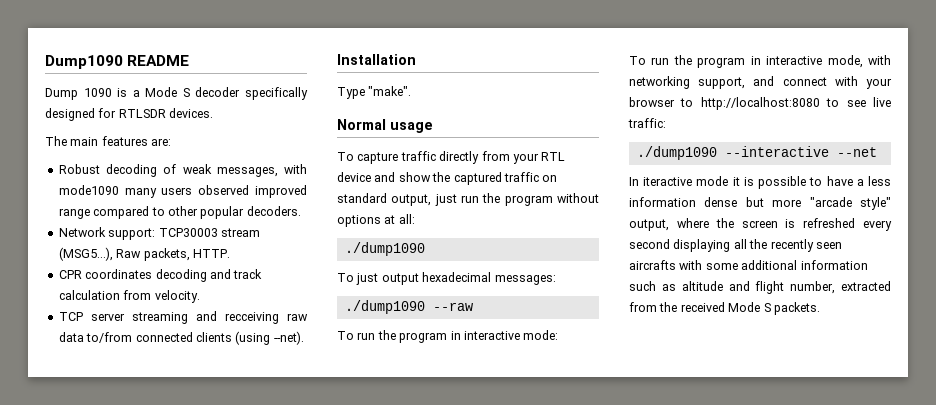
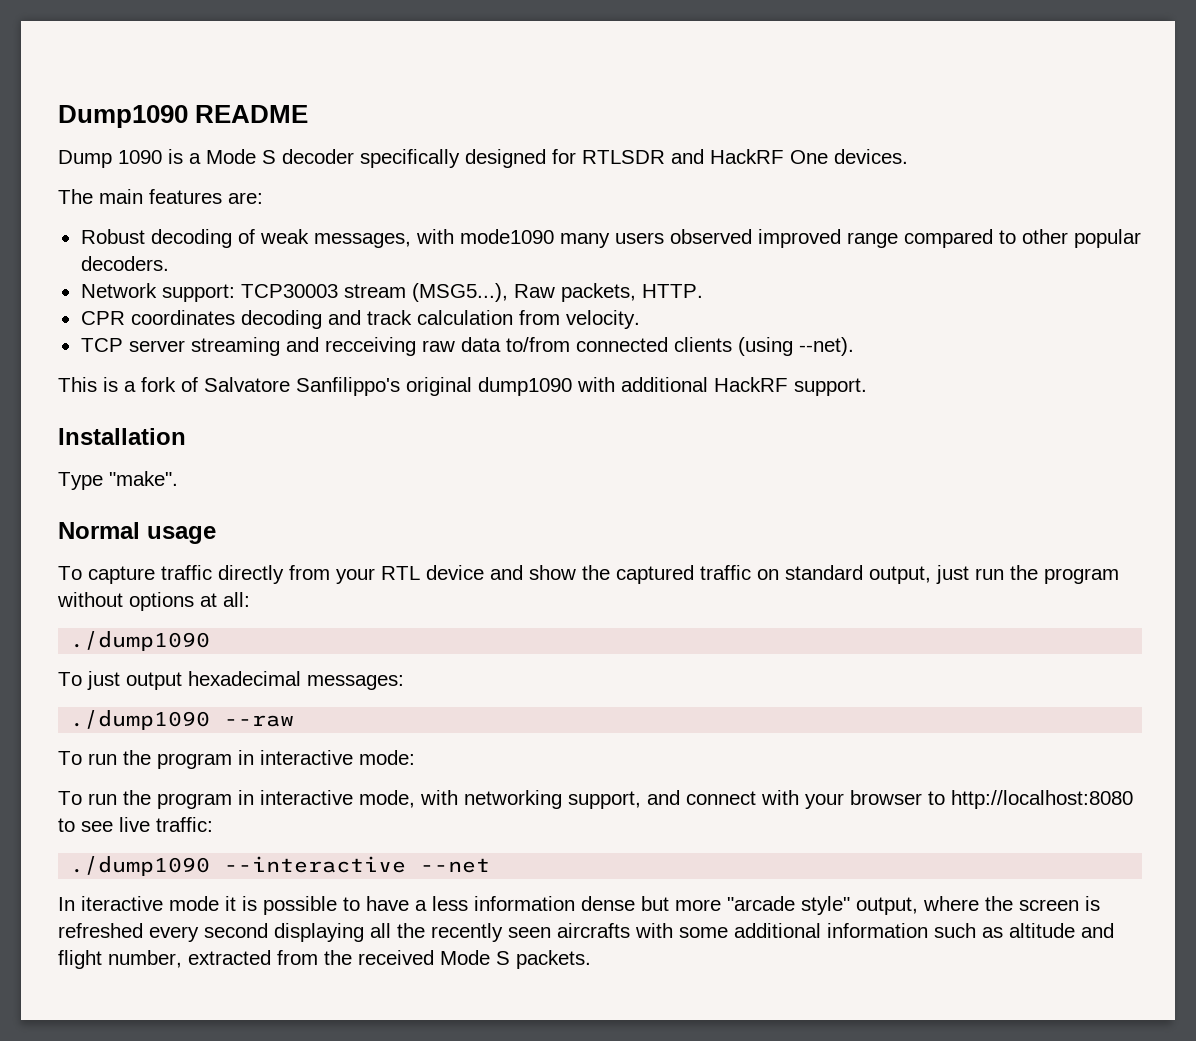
(166, 113) none -> [671,149,828,164] and HackRF One
(304, 338) none -> [58,377,867,396] // This is a fork of Salvatore Sanfilippo's original dump1090 with additional HackRF support.

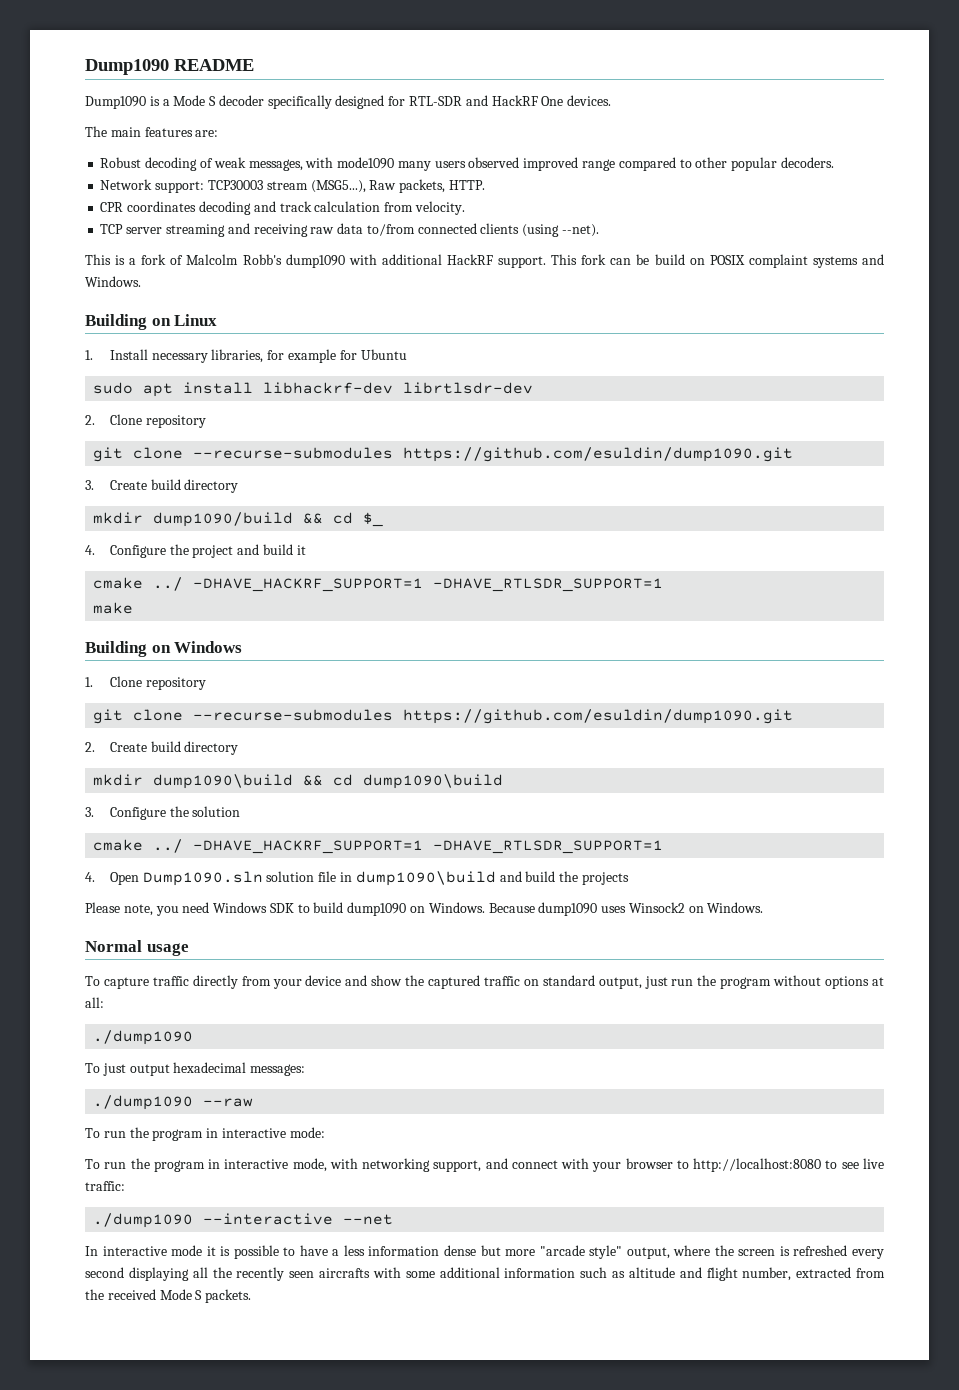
[58,150,162,168] Dump 1090 -> [85,96,146,109] Dump1090
[582,150,665,164] RTLSDR -> [409,96,463,106] RTL-SDR
[324,337,416,356] recceiving -> [253,224,308,237] receiving
[204,377,472,396] Salvatore Sanfilippo's original -> [186,254,282,265] Malcolm Robb's
[58,428,186,445] [58,471,178,490] // Installation // Type "make". -> [551,254,884,268] [85,276,141,287] [85,314,218,330] [85,349,407,363] [93,382,534,397] [85,414,206,428] [93,447,794,462] [85,479,239,493] [93,512,384,527] [85,544,306,558] [93,577,664,592] [93,602,134,614] [85,641,243,657] [85,676,206,690] [93,709,794,724] [85,741,239,755] [93,774,504,789] [85,806,241,820] [93,839,664,854] [85,871,629,886] [85,902,764,916] This fork can be build on POSIX complaint systems and Windows. // Building on Linux // 1. Install necessary libraries, for example for Ubuntu // sudo apt install libhackrf-dev librtlsdr-dev // 2. Clone repository // git clone --recurse-submodules https://github.com/esuldin/dump1090.git // 3. Create build directory // mkdir dump1090/build && cd $_ // 4. Configure the project and build it // cmake ../ -DHAVE_HACKRF_SUPPORT=1 -DHAVE_RTLSDR_SUPPORT=1 // make // Building on Windows // 1. Clone repository // git clone --recurse-submodules https://github.com/esuldin/dump1090.git // 2. Create build directory // mkdir dump1090\build && cd dump1090\build // 3. Configure the solution // cmake ../ -DHAVE_HACKRF_SUPPORT=1 -DHAVE_RTLSDR_SUPPORT=1 // 4. Open Dump1090.sln solution file in dump1090\build and build the projects // Please note, you need Windows SDK to build dump1090 on Windows. Because dump1090 uses Winsock2 on Windows.
[381,566,420,580] RTL -> (302, 984) none
[81,896,163,911] iteractive -> [102,1246,167,1256] interactive

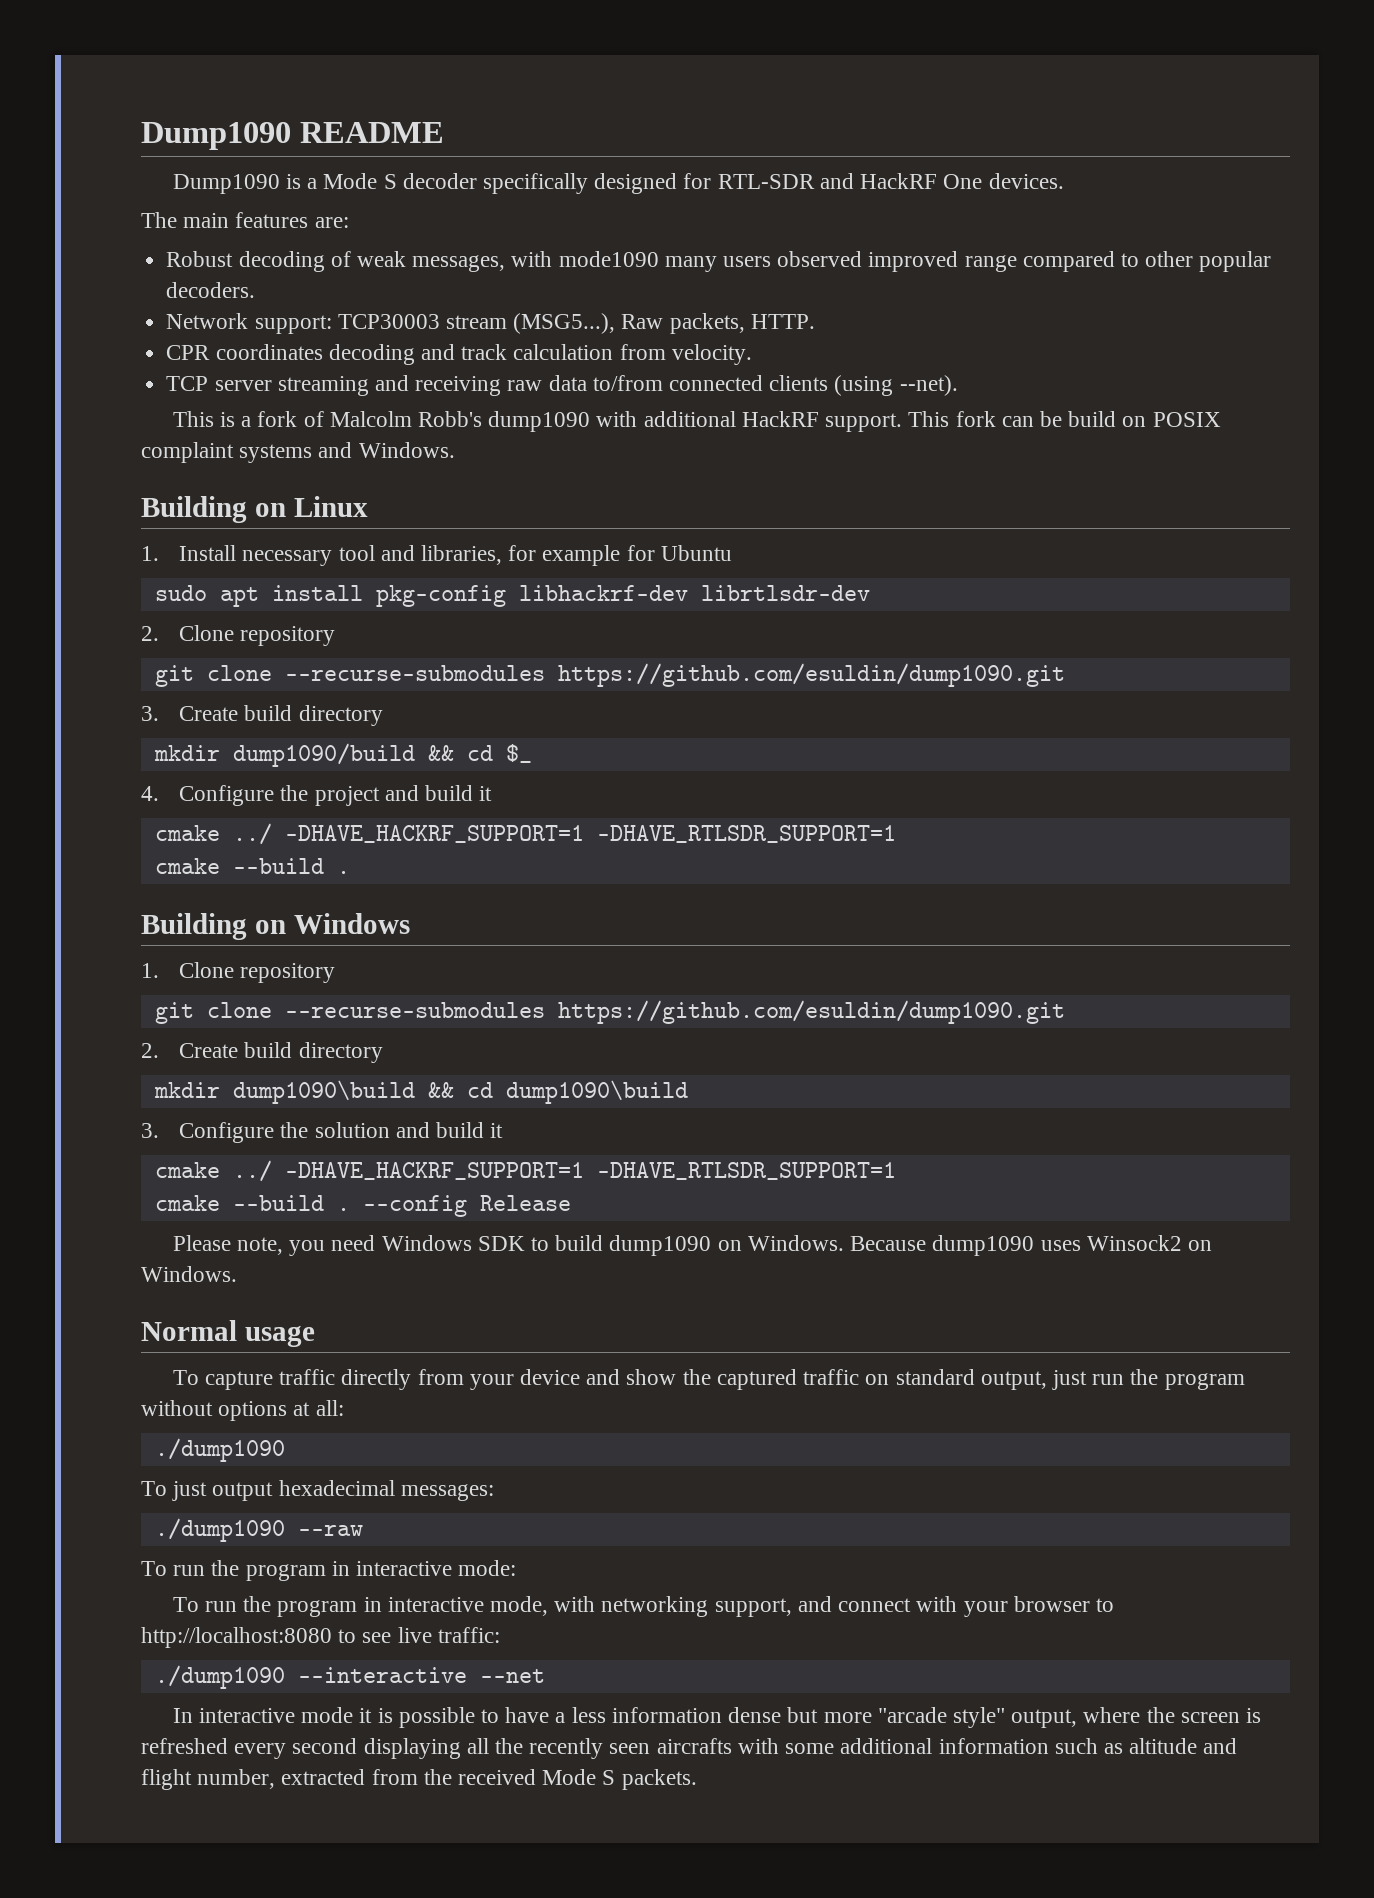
(208, 358) none -> [338,545,415,561] tool and
(254, 388) none -> [375,585,506,607] pkg-config
[93,602,134,614] make -> [154,858,350,874] cmake --build .
[93,839,664,854] [85,871,629,886] // cmake ../ -DHAVE_HACKRF_SUPPORT=1 -DHAVE_RTLSDR_SUPPORT=1 // 4. Open Dump1090.sln solution file in dump1090\build and build the projects -> [395,1122,504,1138] [154,1160,896,1182] [154,1195,571,1217] and build it // cmake ../ -DHAVE_HACKRF_SUPPORT=1 -DHAVE_RTLSDR_SUPPORT=1 // cmake --build . --config Release

